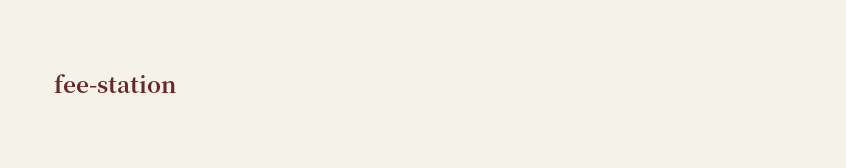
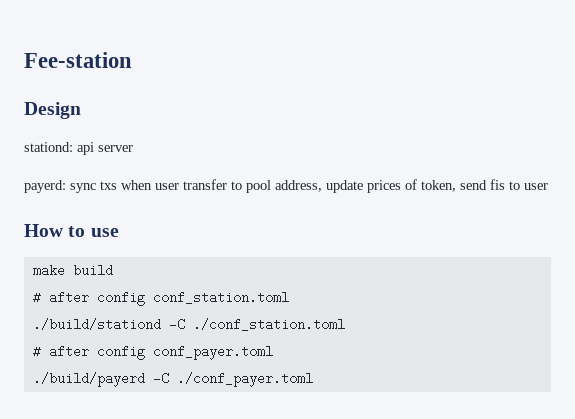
[54,74,176,93] fee-station -> [24,52,132,68] [24,102,81,119] [24,142,133,155] [24,179,548,193] [24,224,119,237] [32,264,113,277] [32,291,289,306] [32,318,345,331] [32,345,273,360] [32,372,313,387] Fee-station // Design // stationd: api server // payerd: sync txs when user transfer to pool address, update prices of token, send fis to user // How to use // make build // # after config conf_station.toml // ./build/stationd -C ./conf_station.toml // # after config conf_payer.toml // ./build/payerd -C ./conf_payer.toml

